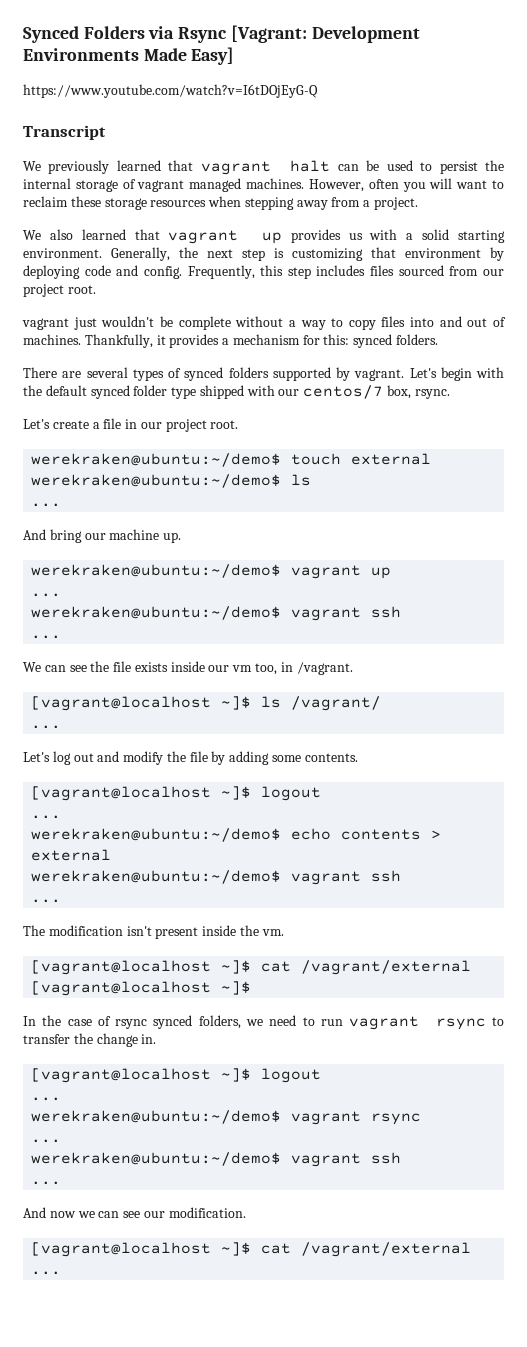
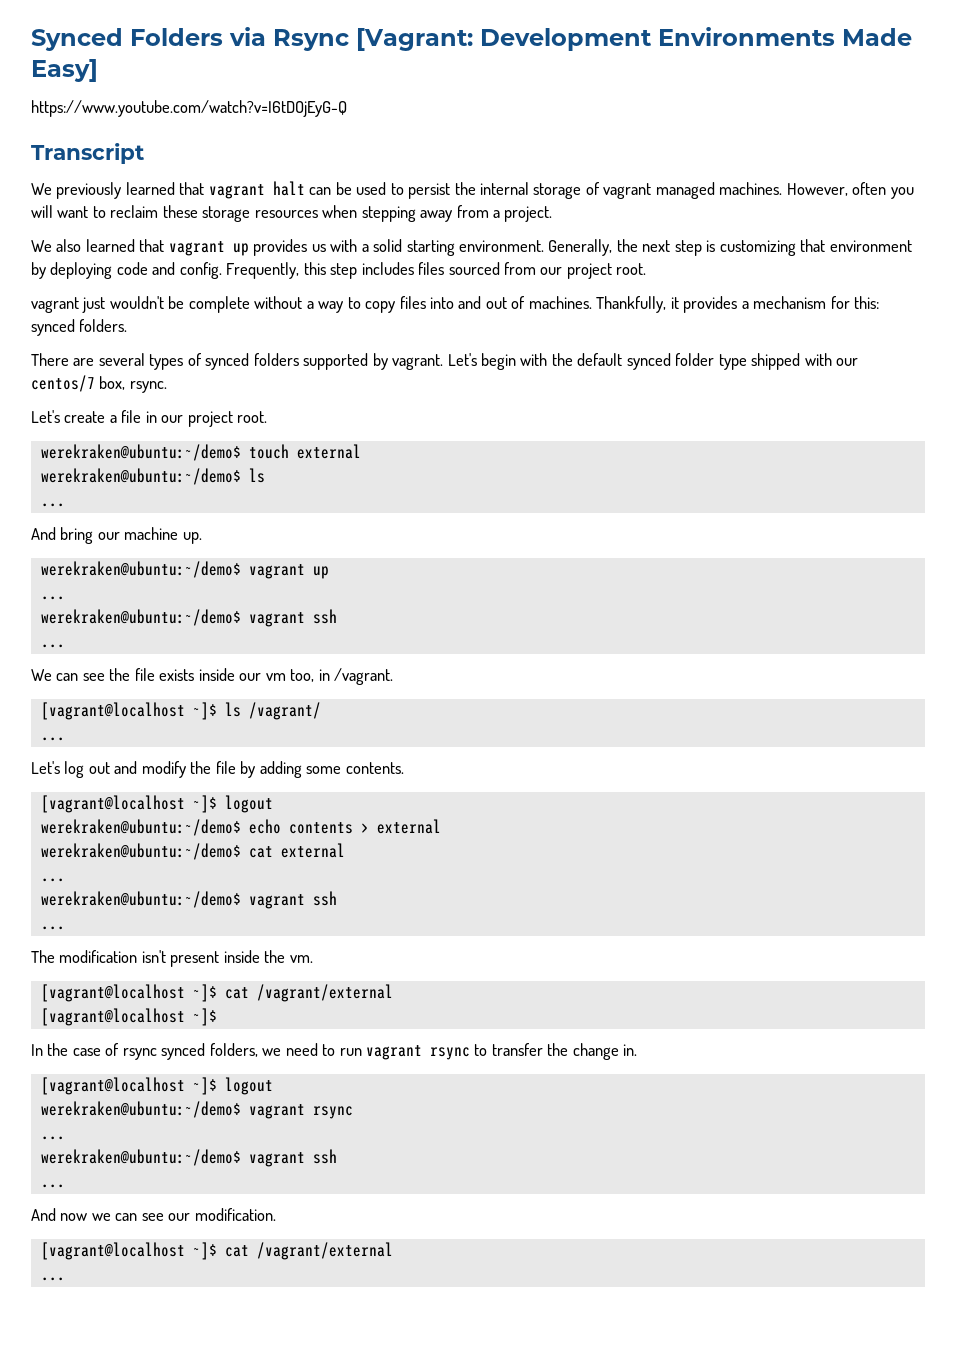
[31,815,62,819] // ... -> (273, 804) none
(112, 855) none -> [40,843,345,860] [40,878,65,882] // werekraken@ubuntu:~/demo$ cat external // ...
[31,1097,62,1101] // ... -> (273, 1086) none

